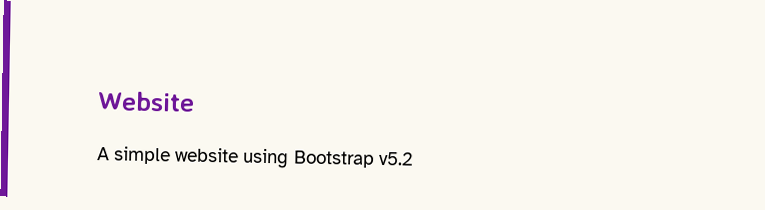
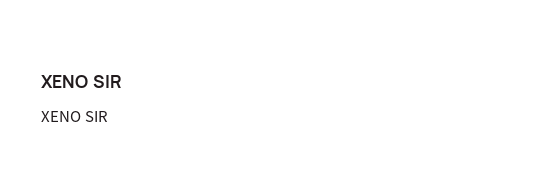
[97,91,195,112] [97,146,413,169] Website // A simple website using Bootstrap v5.2 -> [41,75,122,88] [41,111,109,122] XENO SIR // XENO SIR

